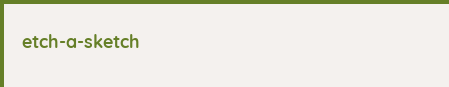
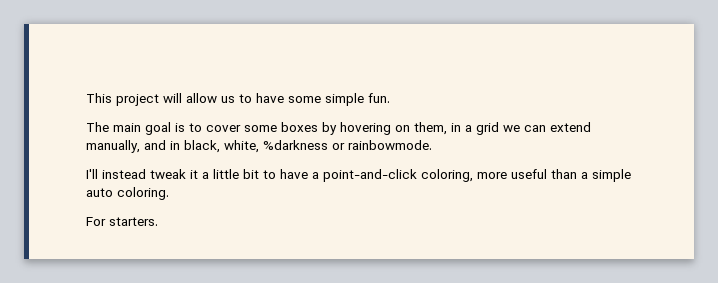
[22,34,140,48] etch-a-sketch -> [86,93,390,106] [86,122,591,135] [86,140,432,153] [86,169,631,182] [86,187,169,200] [86,217,158,226] This project will allow us to have some simple fun. // The main goal is to cover some boxes by hovering on them, in a grid we can extend manually, and in black, white, %darkness or rainbowmode. // I'll instead tweak it a little bit to have a point-and-click coloring, more useful than a simple auto coloring. // For starters.

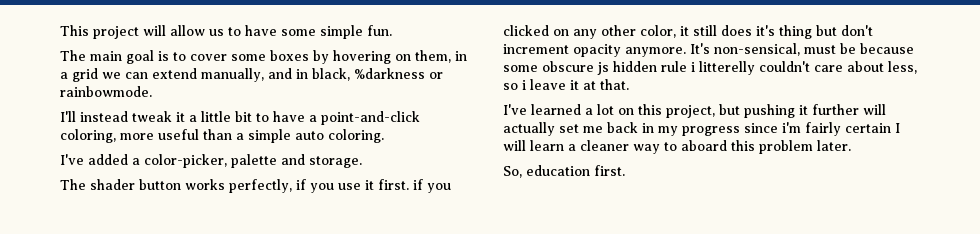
[224,140,259,153] white, -> (350, 74) none
[86,217,158,226] For starters. -> [60,154,362,168] [60,179,451,193] [503,25,873,39] [503,43,914,57] [503,61,917,75] [503,79,629,90] [503,104,886,118] [503,122,900,136] [503,140,851,154] [503,165,625,178] I've added a color-picker, palette and storage. // The shader button works perfectly, if you use it first. if you clicked on any other color, it still does it's thing but don't increment opacity anymore. It's non-sensical, must be because some obscure js hidden rule i litterelly couldn't care about less, so i leave it at that. // I've learned a lot on this project, but pushing it further will actually set me back in my progress since i'm fairly certain I will learn a cleaner way to aboard this problem later. // So, education first.

